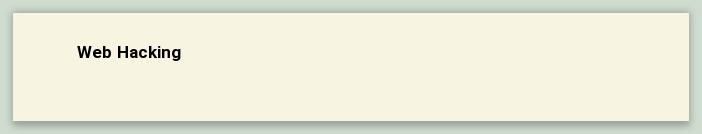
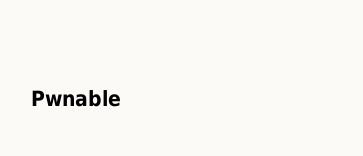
[77,46,181,61] Web Hacking -> [31,90,121,107] Pwnable

